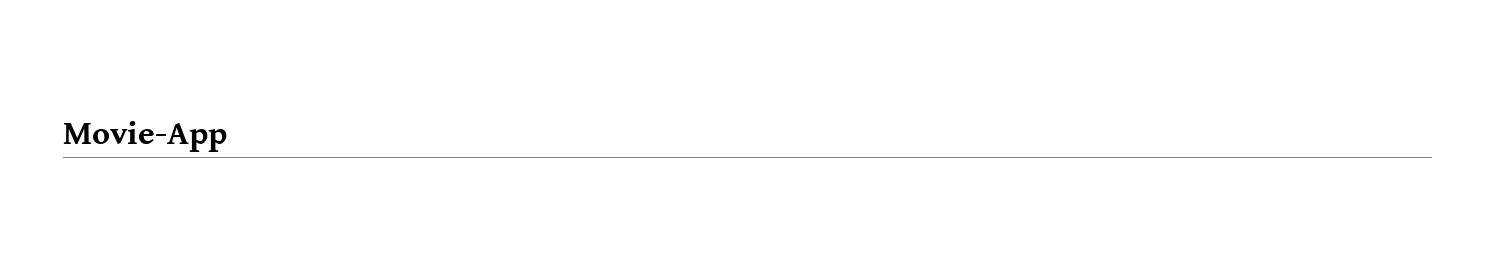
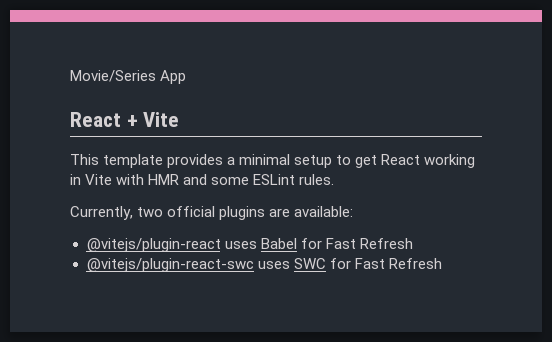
[63,121,227,152] Movie-App -> [70,70,187,84] [70,112,180,127] [70,154,476,168] [70,174,335,185] [70,206,354,220] [86,238,413,252] [86,258,442,272] Movie/Series App // React + Vite // This template provides a minimal setup to get React working in Vite with HMR and some ESLint rules. // Currently, two official plugins are available: // @vitejs/plugin-react uses Babel for Fast Refresh // @vitejs/plugin-react-swc uses SWC for Fast Refresh

